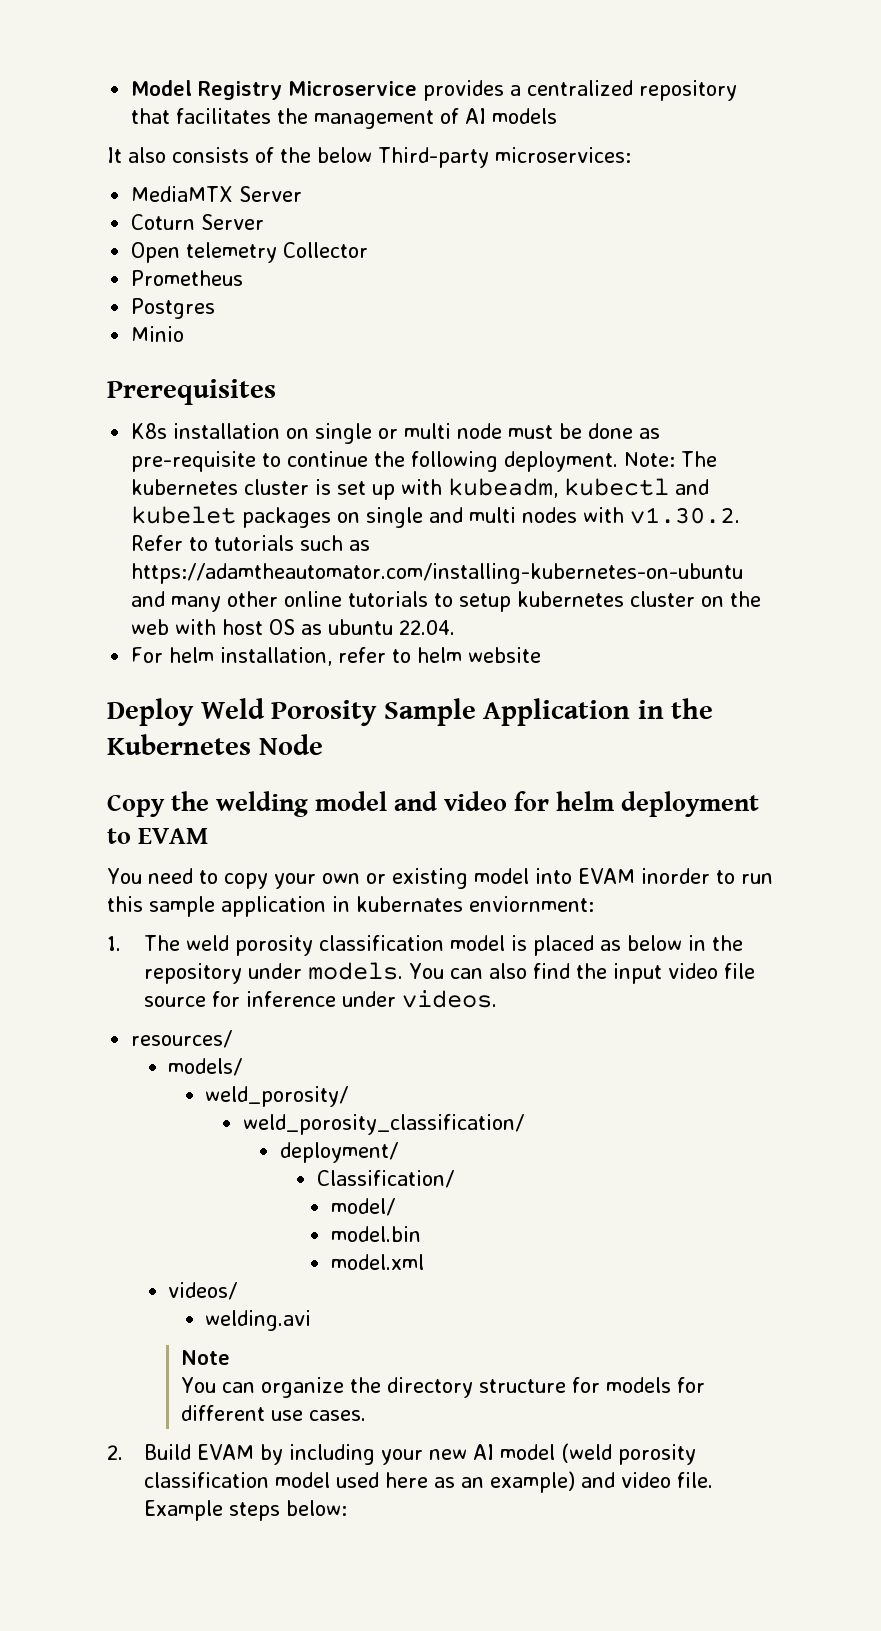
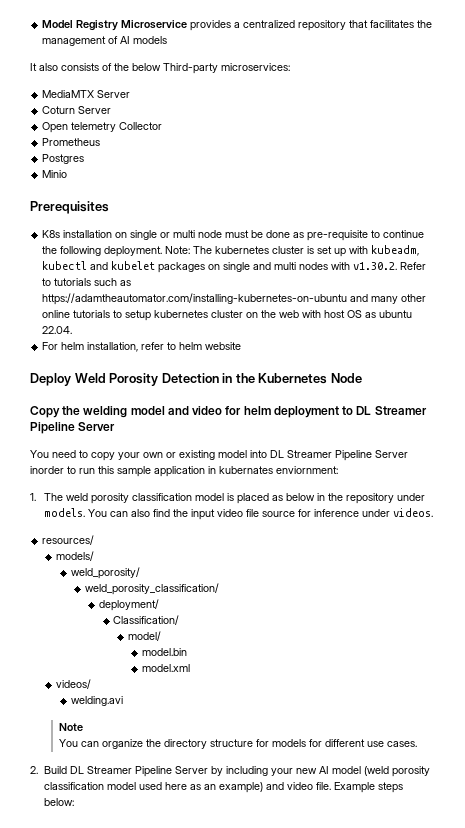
[383,698,631,726] Sample Application -> [161,373,219,383] Detection
[138,828,209,844] EVAM -> [356,406,427,415] [30,422,116,434] DL Streamer Pipeline Server
[577,868,635,884] EVAM -> [270,450,408,461] DL Streamer Pipeline Server
[197,1444,255,1460] EVAM -> [70,766,209,777] DL Streamer Pipeline Server

